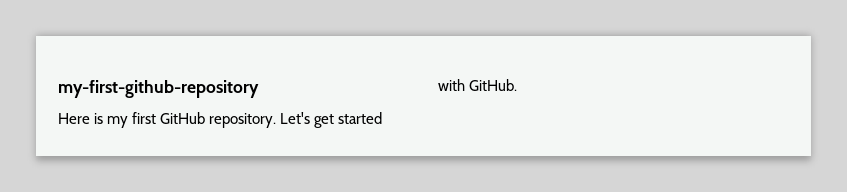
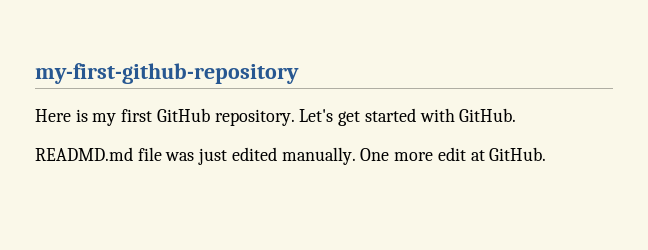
(518, 85) none -> [35,147,547,165] // READMD.md file was just edited manually. One more edit at GitHub.

